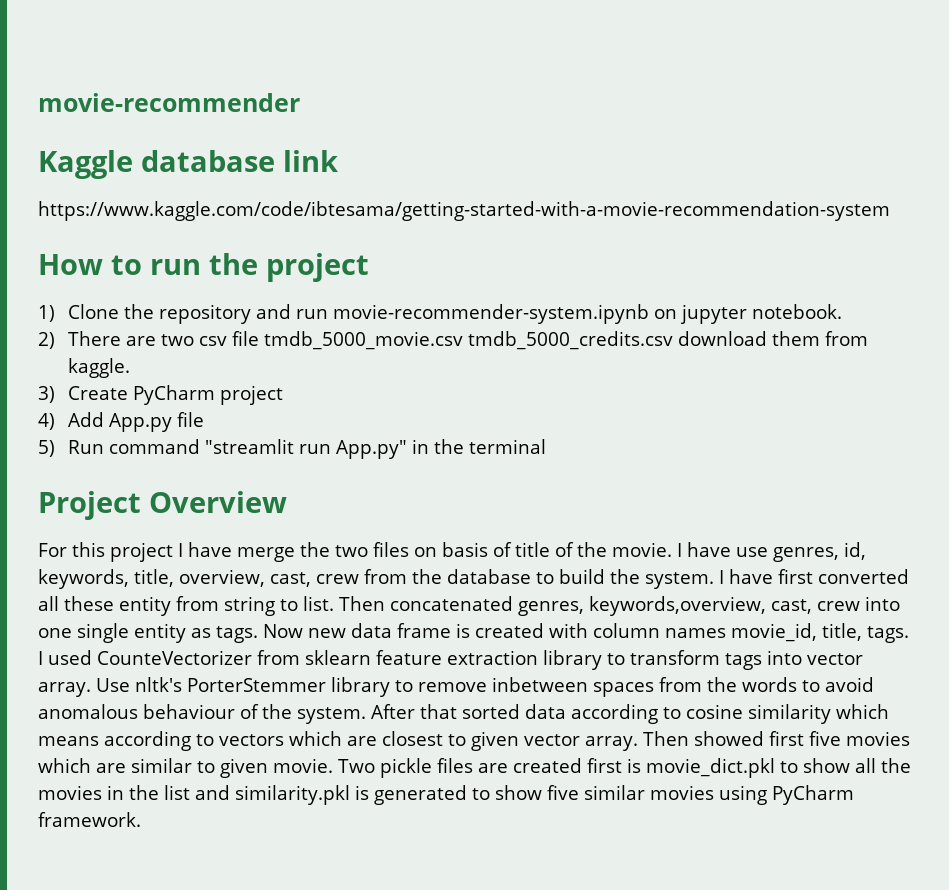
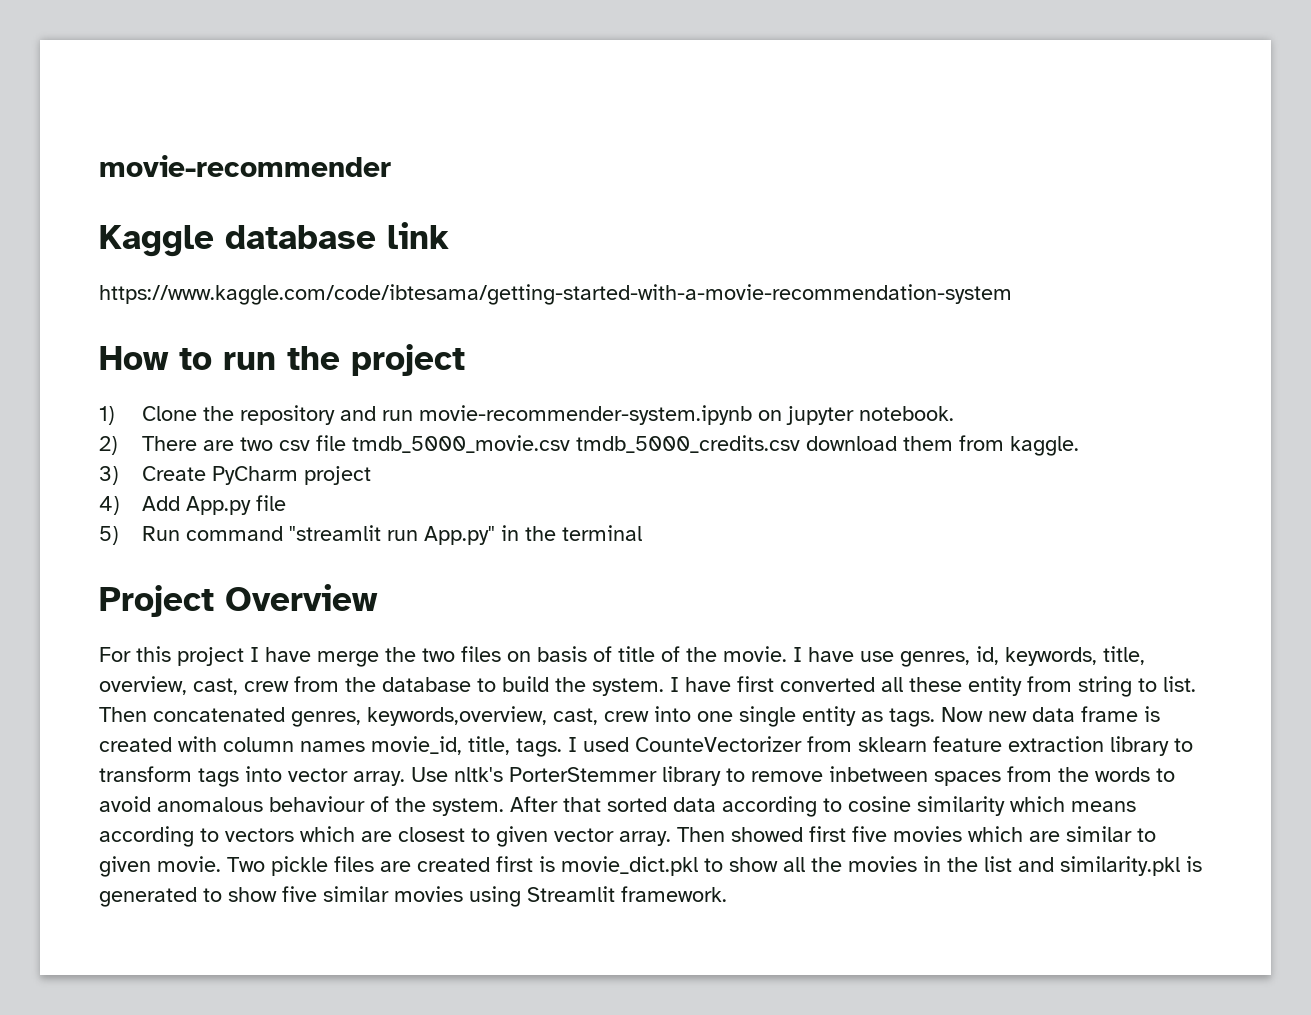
[771,785,854,805] PyCharm -> [527,886,615,902] Streamlit

